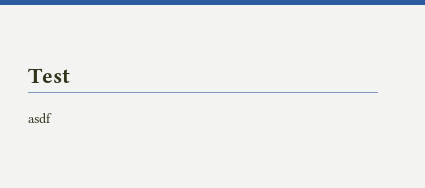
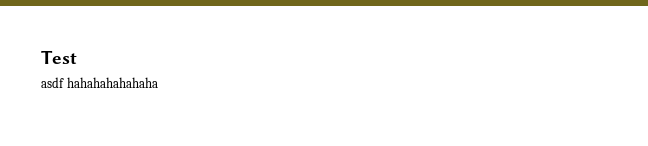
(52, 118) none -> [66,77,158,88] hahahahahahaha

